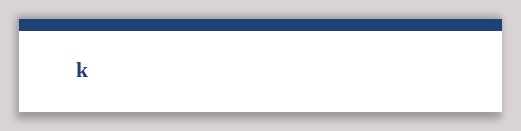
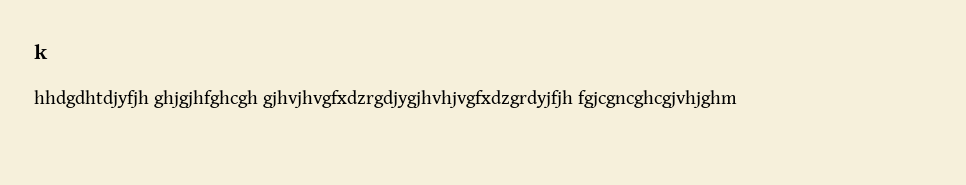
(88, 69) none -> [34,90,737,108] // hhdgdhtdjyfjh ghjgjhfghcgh gjhvjhvgfxdzrgdjygjhvhjvgfxdzgrdyjfjh fgjcgncghcgjvhjghm

